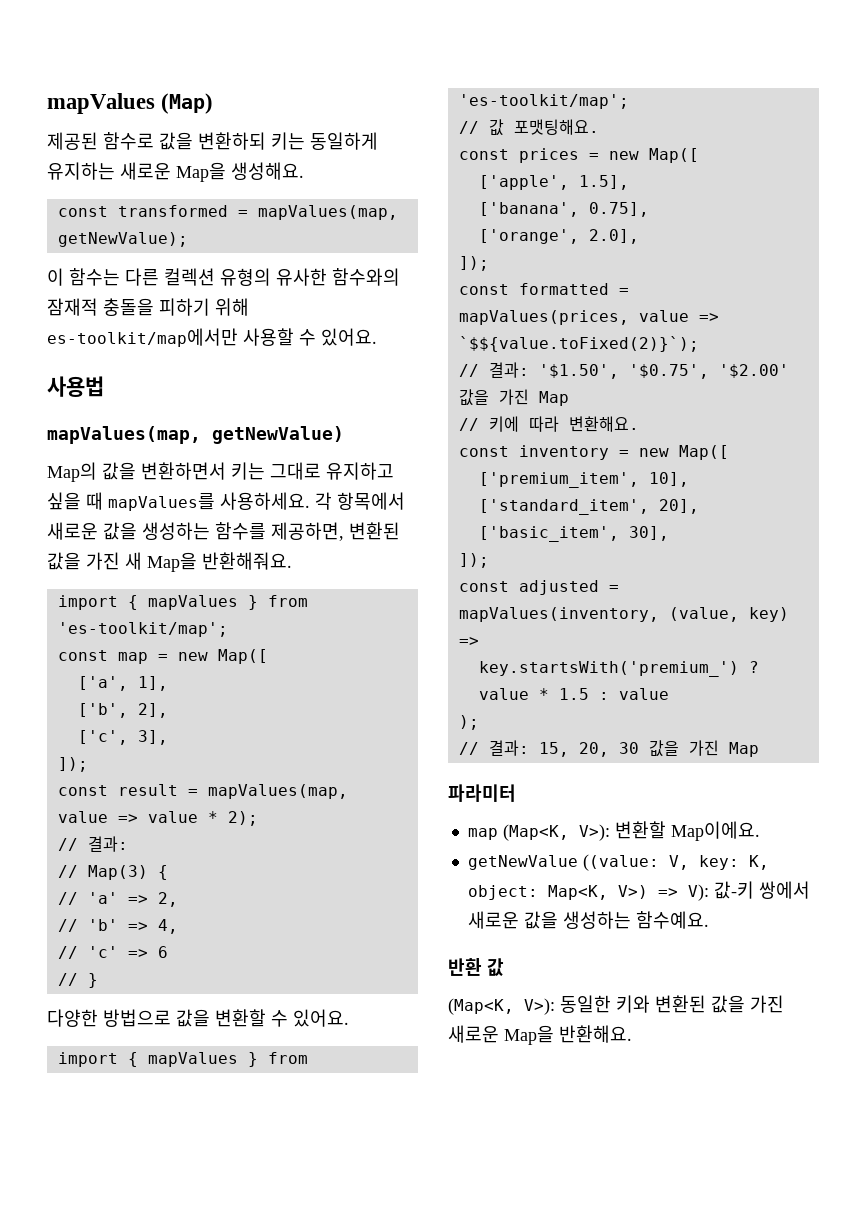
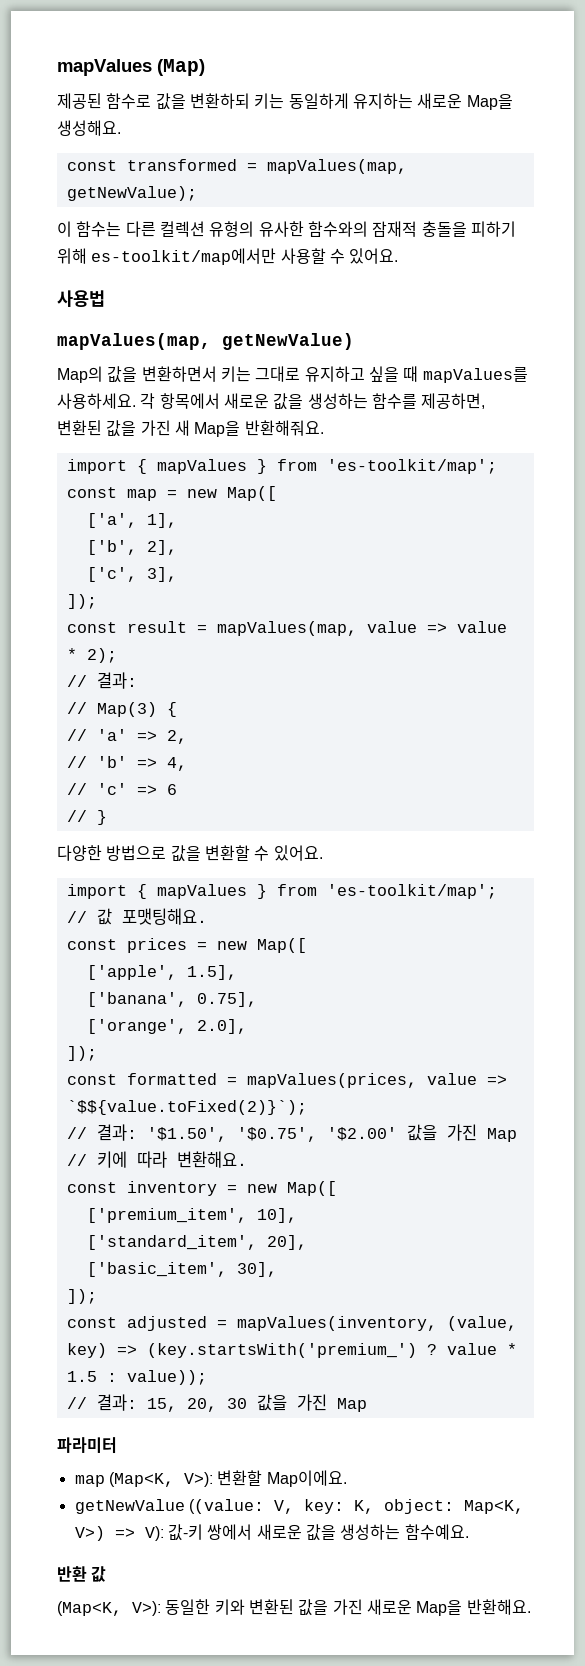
[478,661,739,677] // key.startsWith('premium_') -> [146,1343,417,1358] (key.startsWith('premium_')
[618,688,669,700] [458,715,479,730] value // ); -> [126,1370,207,1385] value));

